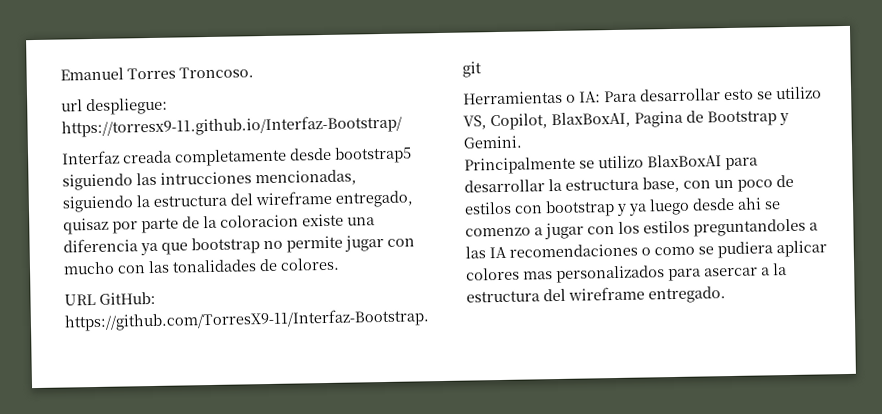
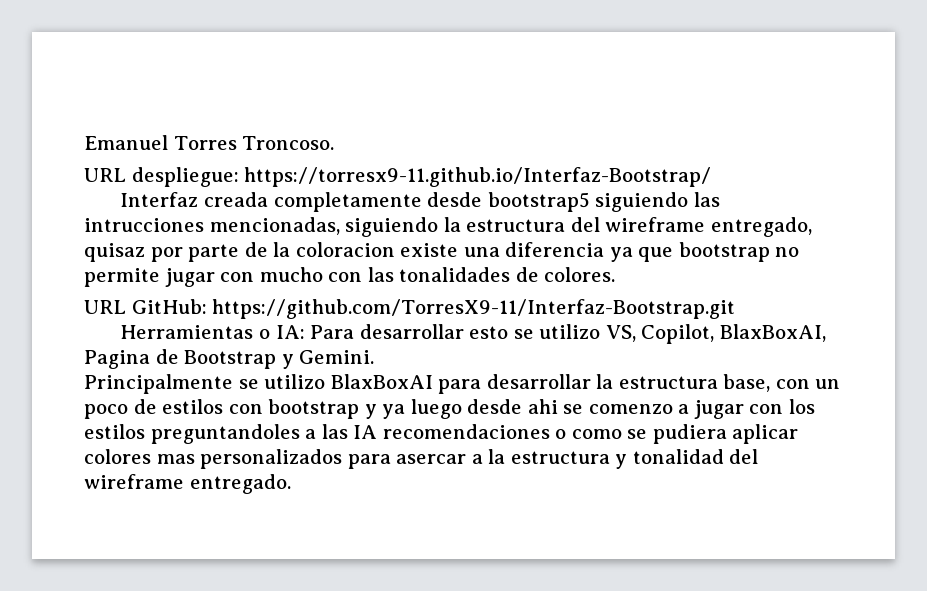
[61,99,83,112] url -> [84,168,126,182] URL
(540, 296) none -> [615,449,724,469] y tonalidad

